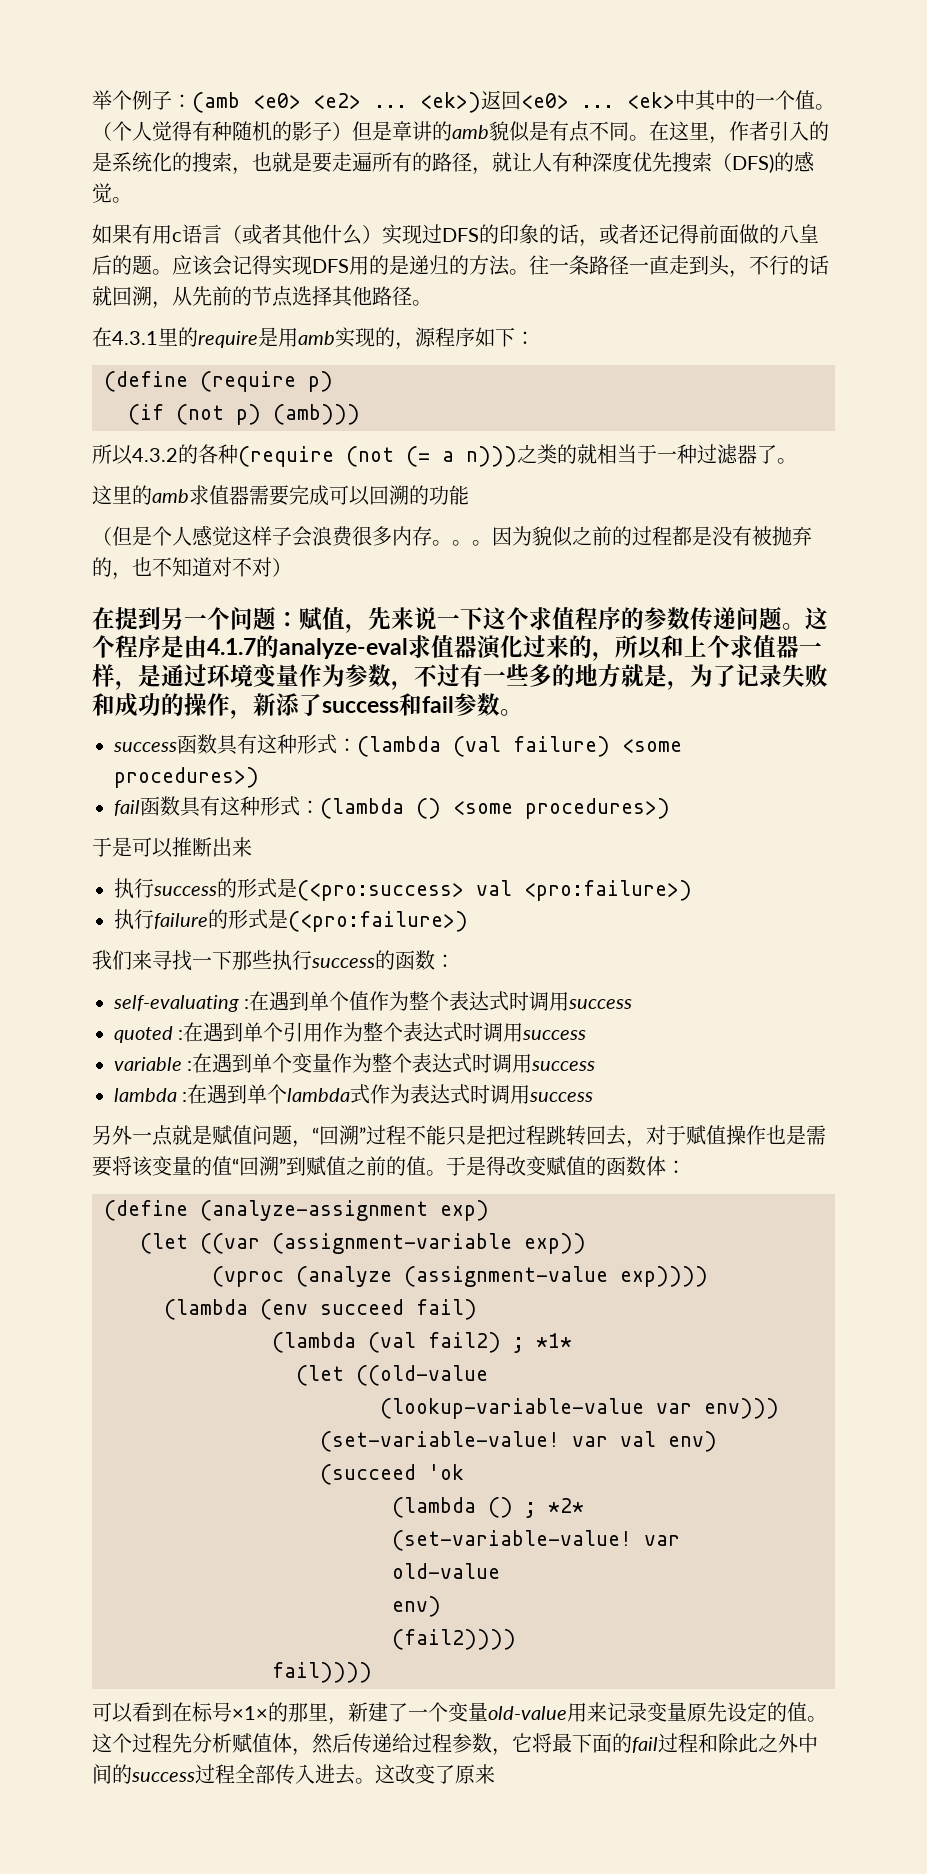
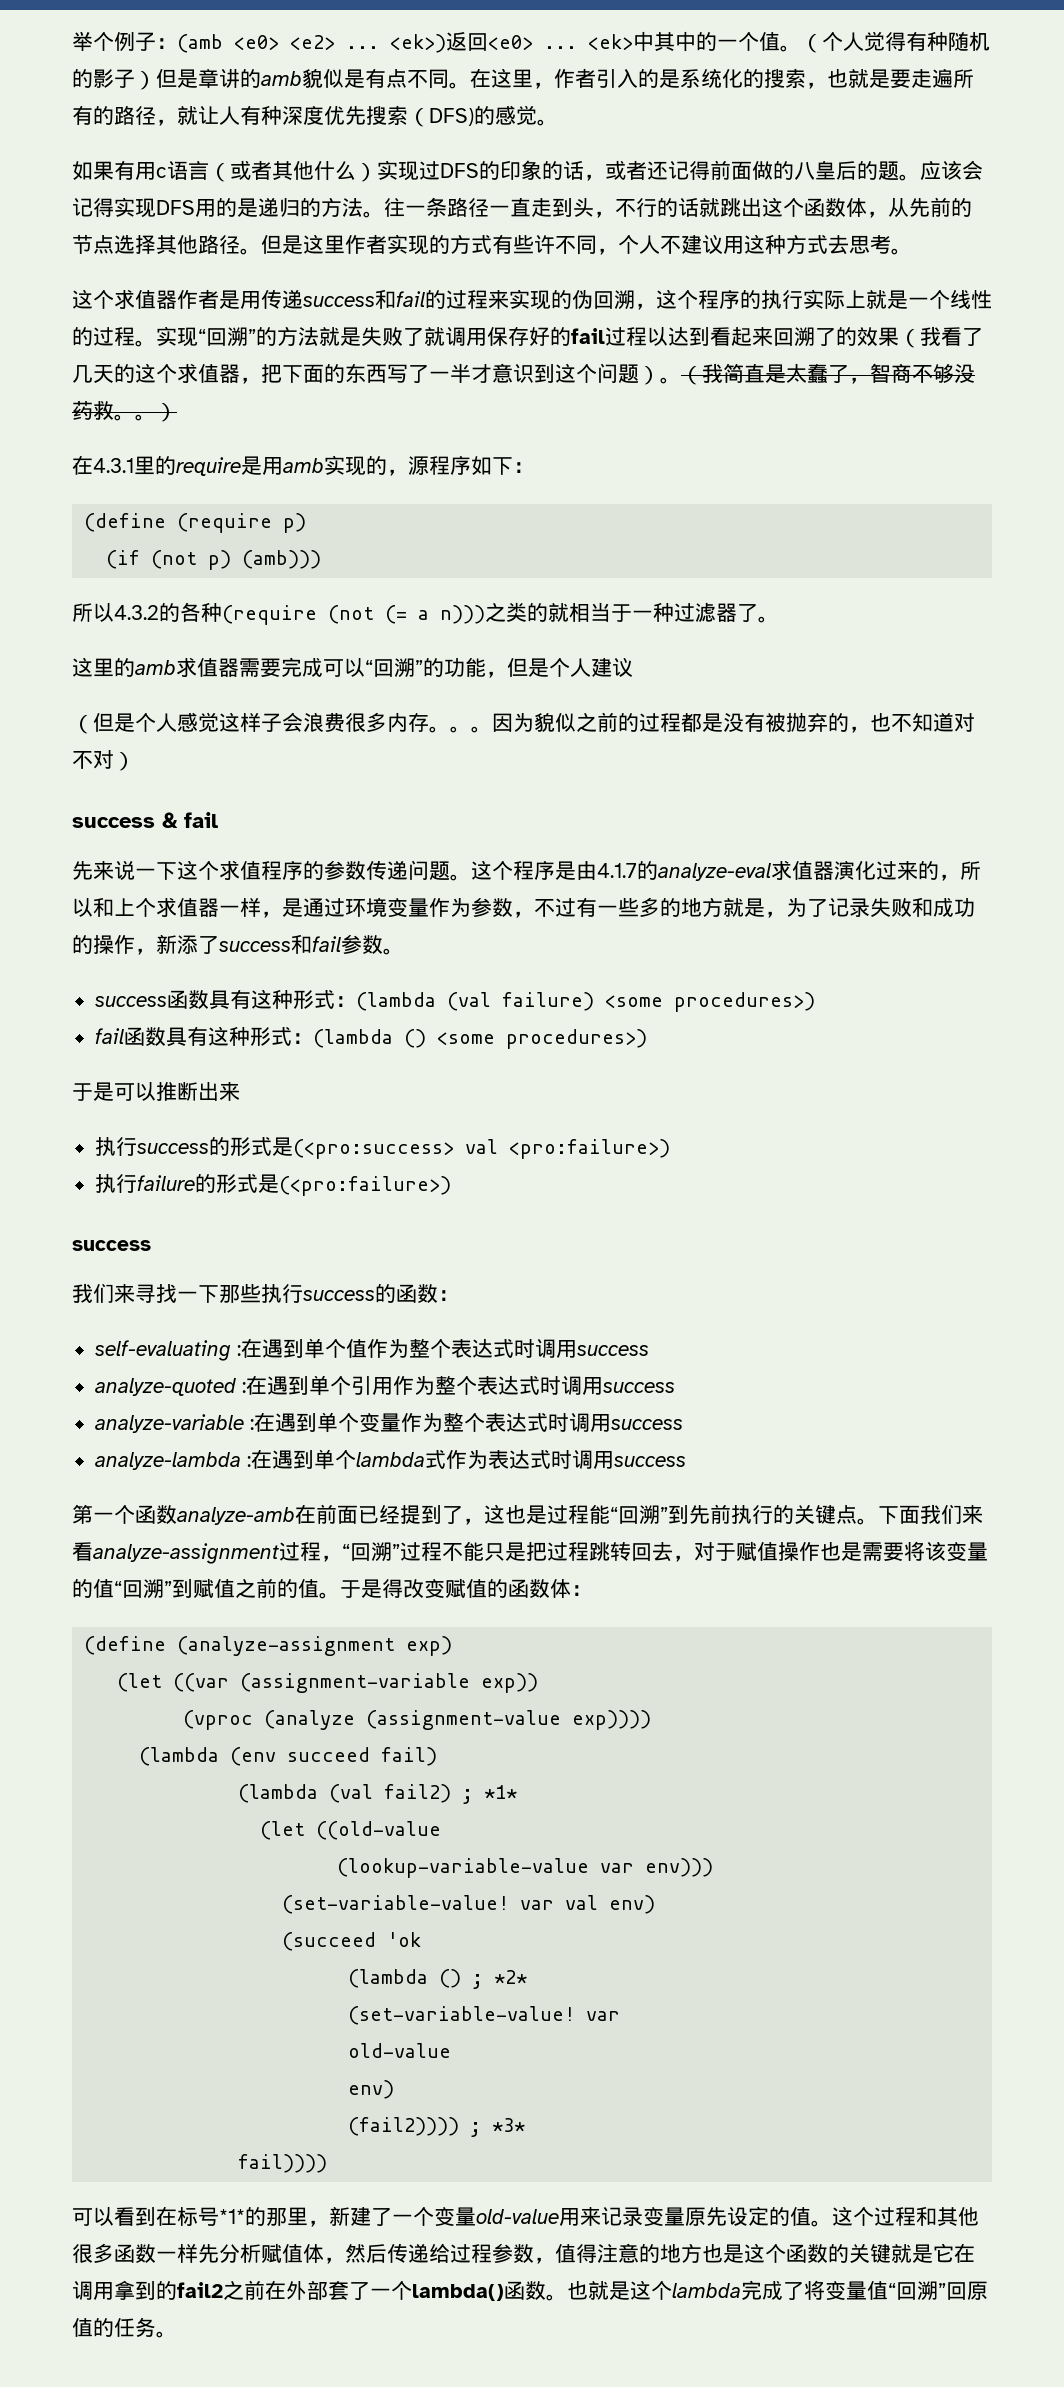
[112,286,152,306] 回溯 -> [720,197,867,217] 跳出这个函数体
(432, 303) none -> [261,234,912,255] [72,289,992,310] [72,326,983,348] [72,363,975,385] [72,400,177,422] 但是这里作者实现的方式有些许不同，个人不建议用这种方式去思考。 // 这个求值器作者是用传递success和fail的过程来实现的伪回溯，这个程序的执行实际上就是一个线性的过程。实现“回溯”的方法就是失败了就调用保存好的fail过程以达到看起来回溯了的效果（我看了几天的这个求值器，把下面的东西写了一半才意识到这个问题）。（我简直是太蠢了，智商不够没药救。。）
[369,485,409,505] 回溯 -> [365,658,423,678] “回溯”
(469, 495) none -> [486,658,633,678] ，但是个人建议
[92,606,368,633] 在提到另一个问题：赋值， -> [72,812,218,828] success & fail //
(468, 921) none -> [72,1240,151,1251] // success
[114,1026,173,1043] quoted -> [94,1378,236,1396] analyze-quoted
[114,1057,182,1071] variable -> [94,1414,244,1433] analyze-variable
[114,1088,177,1102] lambda -> [94,1452,241,1470] analyze-lambda
[92,1125,292,1146] 另外一点就是赋值问题 -> [72,1504,983,1525] [72,1542,321,1564] 第一个函数analyze-amb在前面已经提到了，这也是过程能“回溯”到先前执行的关键点。下面我们来看analyze-assignment过程
(516, 1639) none -> [470,2118,526,2137] ; *3*
[232,1706,268,1720] ×1× -> [219,2209,245,2224] *1*
(172, 1743) none -> [916,2206,979,2226] [72,2243,198,2263] 和其他很多函数一样
[512,1733,818,1753] [92,1764,495,1785] 它将最下面的fail过程和除此之外中间的success过程全部传入进去。这改变了原来 -> [555,2243,975,2263] [72,2280,988,2301] [72,2317,177,2338] 值得注意的地方也是这个函数的关键就是它在调用拿到的fail2之前在外部套了一个lambda()函数。也就是这个lambda完成了将变量值“回溯”回原值的任务。

